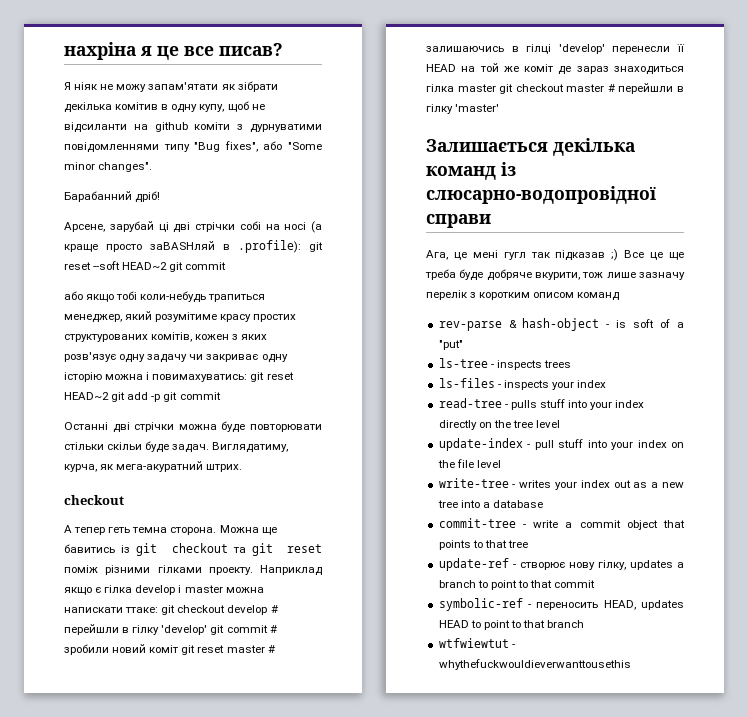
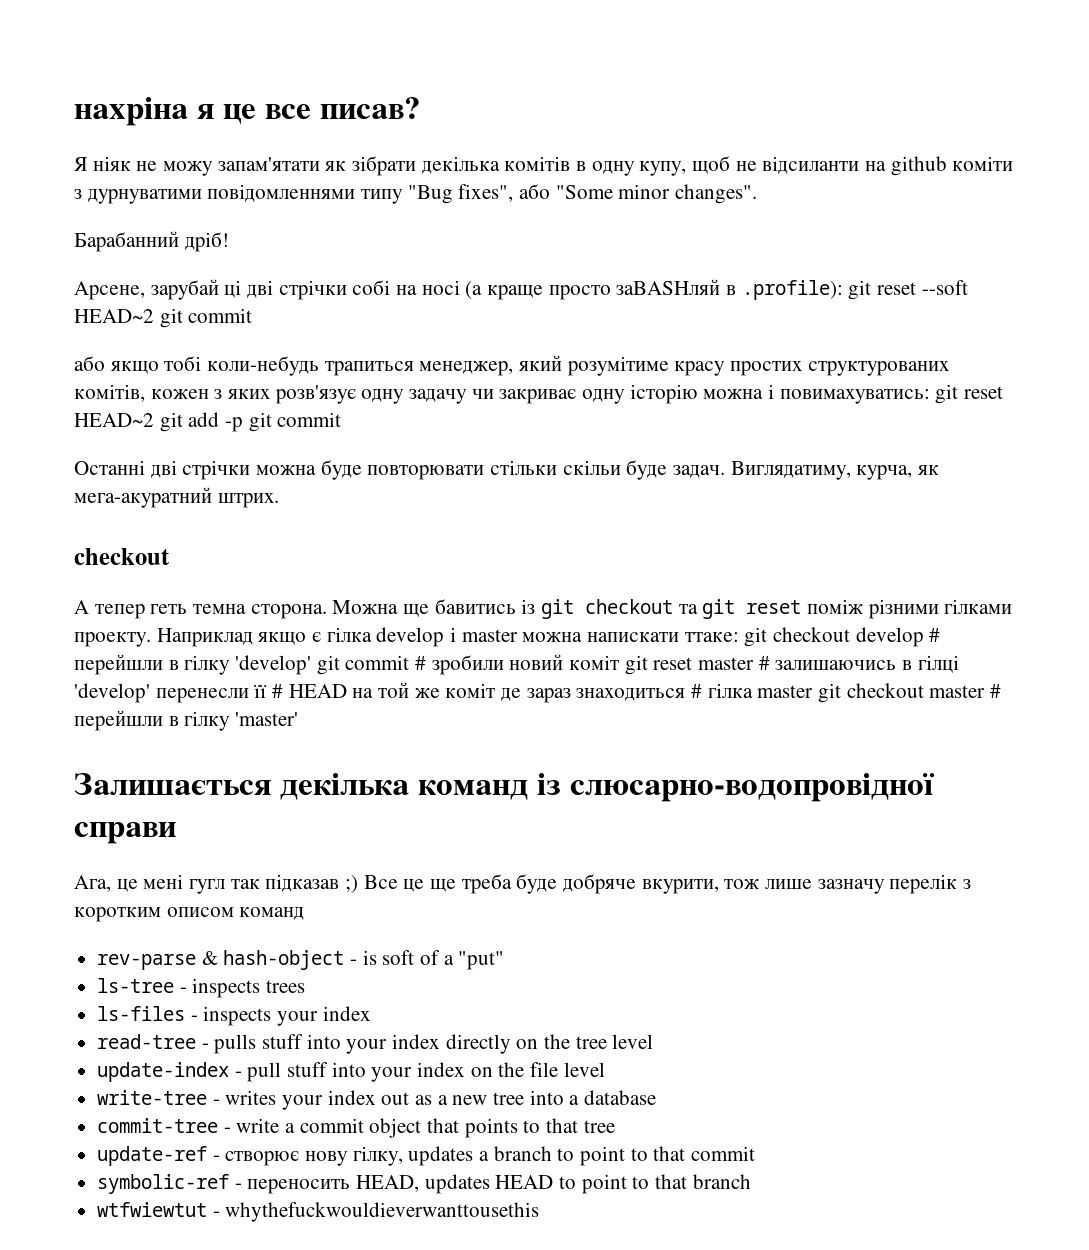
[115,102,159,110] комітив -> [504,156,571,171] комітів
(685, 48) none -> [272,684,284,698] #
(684, 70) none -> [691,684,703,698] #

